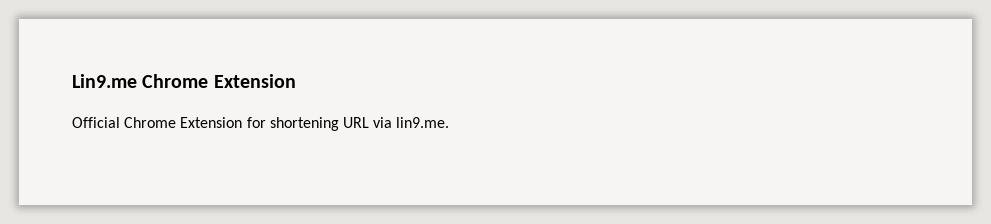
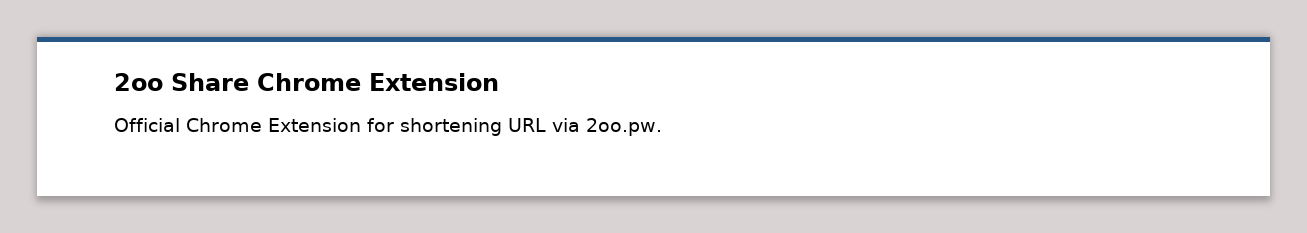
[72,74,137,88] Lin9.me -> [114,73,249,91] 2oo Share
[396,117,450,128] lin9.me. -> [586,118,662,136] 2oo.pw.

